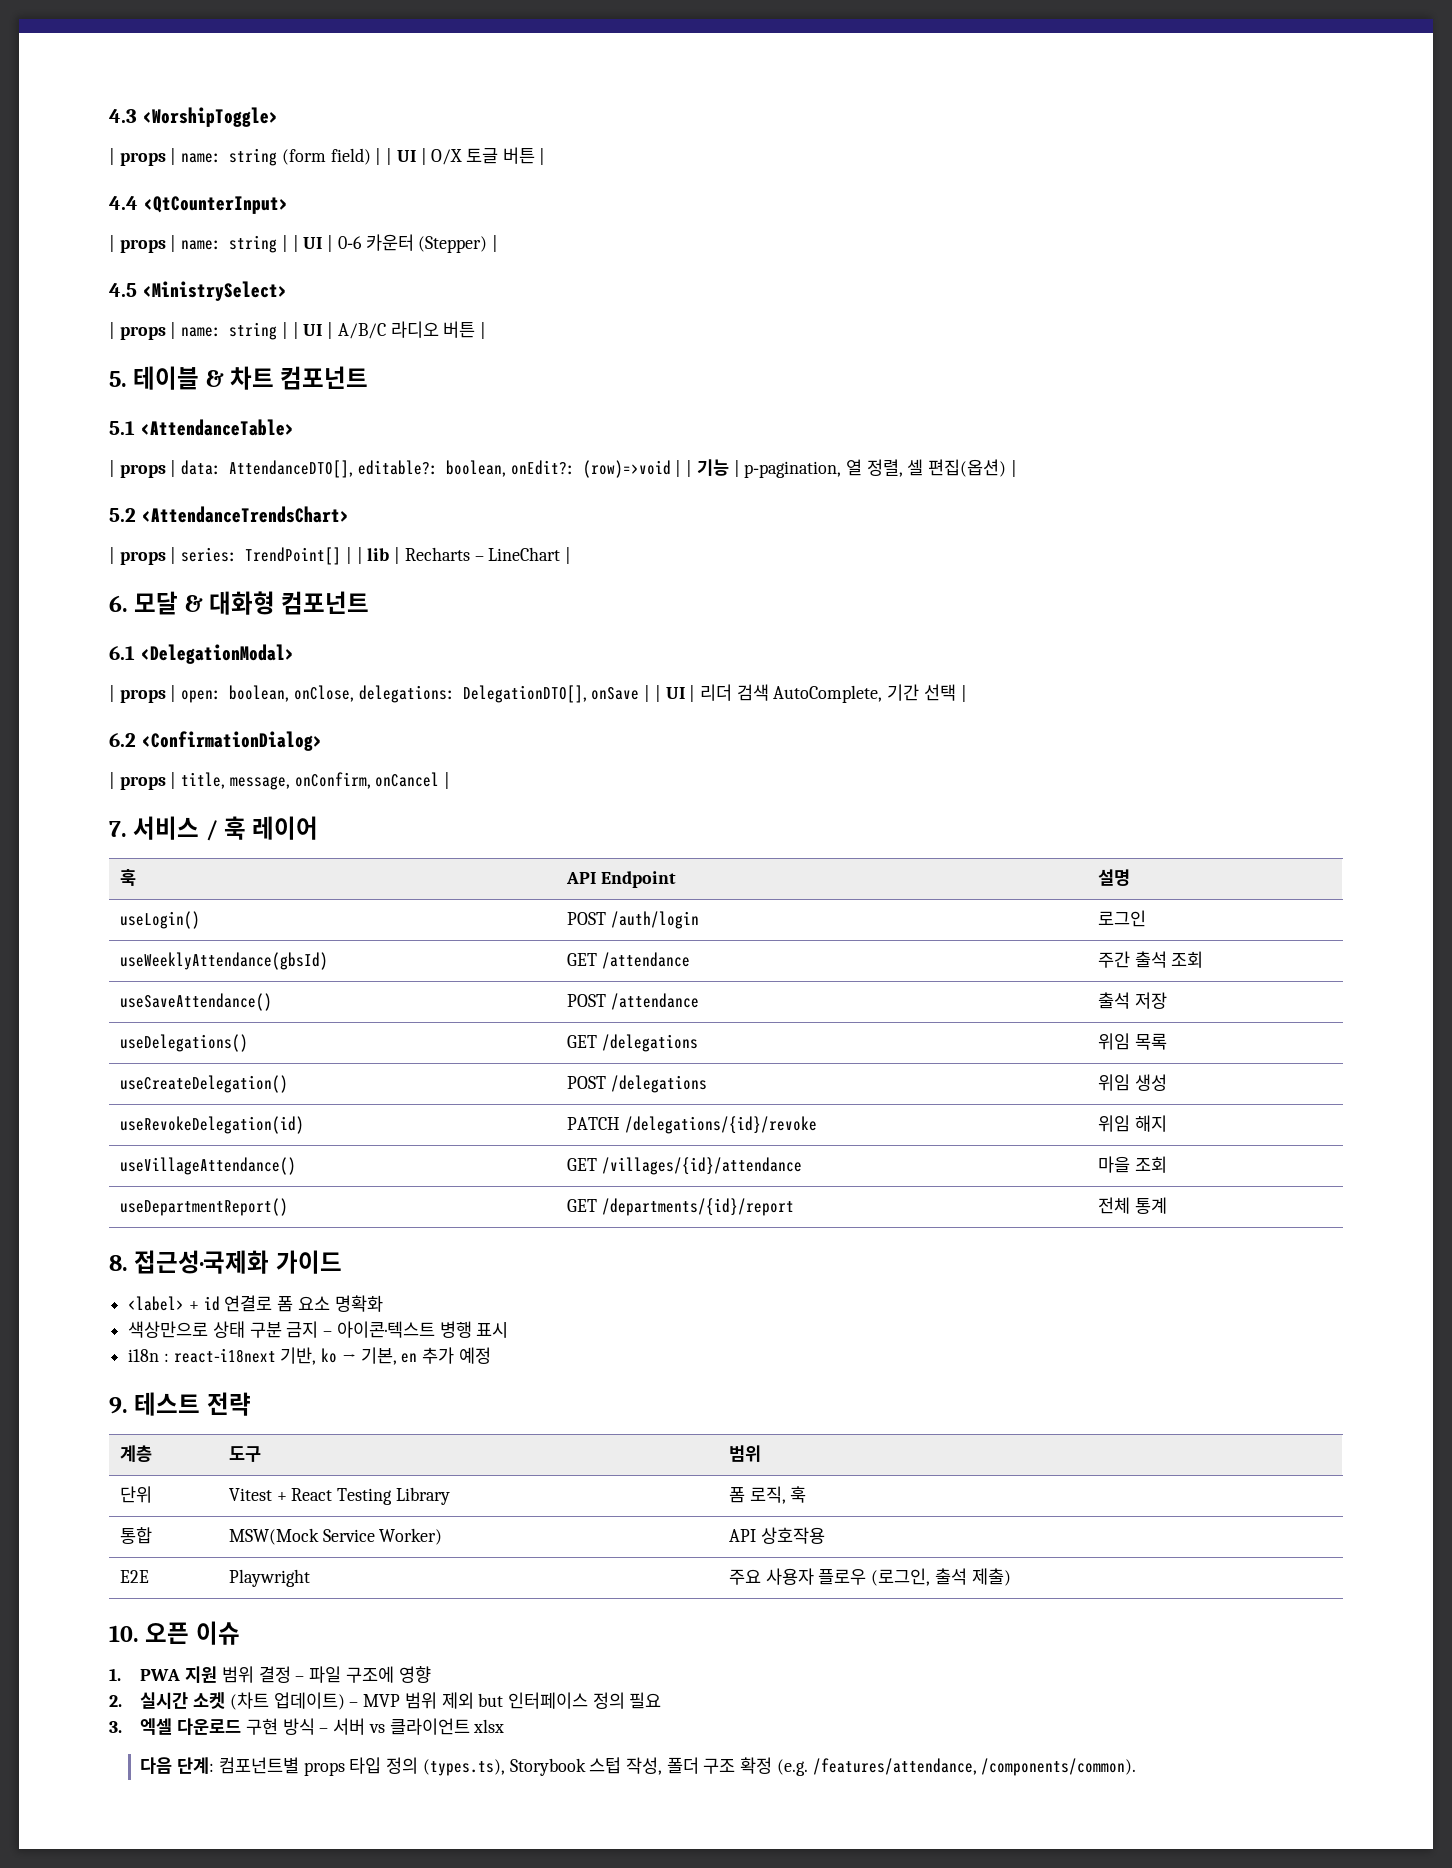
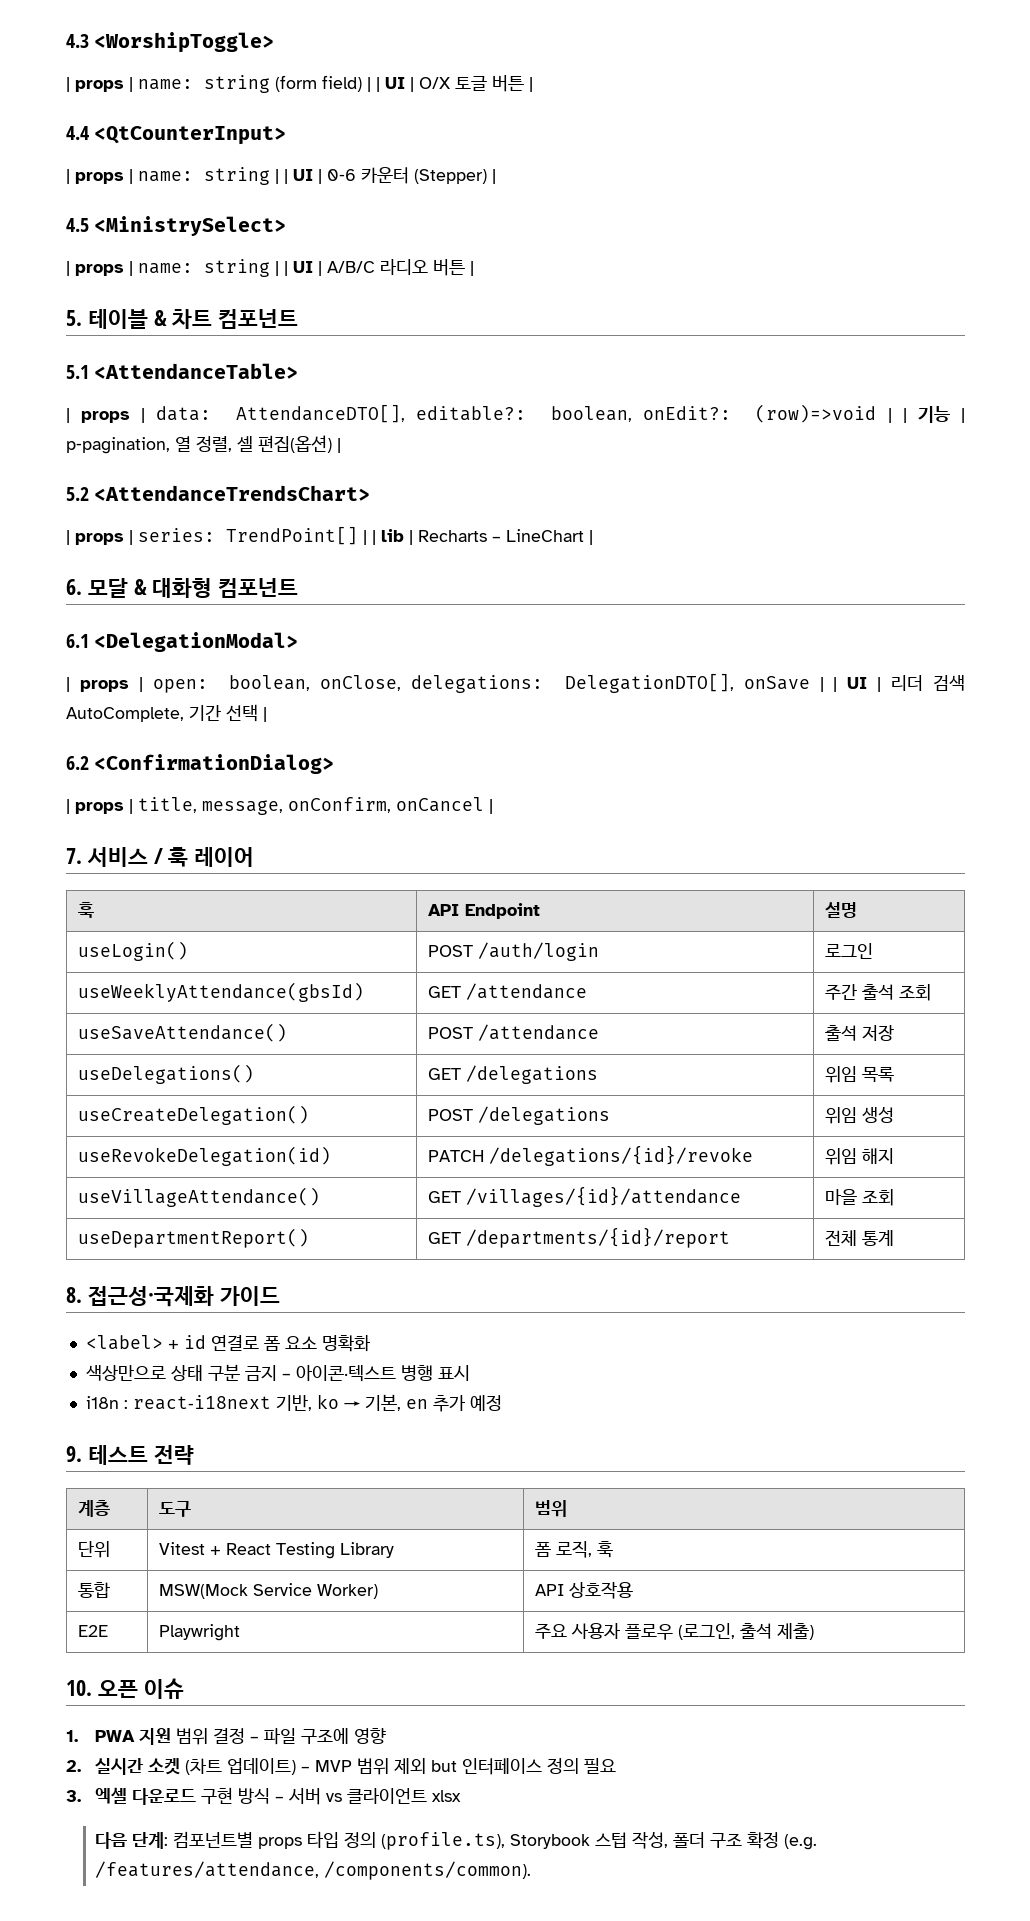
[422,1759,505,1776] (types.ts), -> [381,1832,506,1850] (profile.ts),

